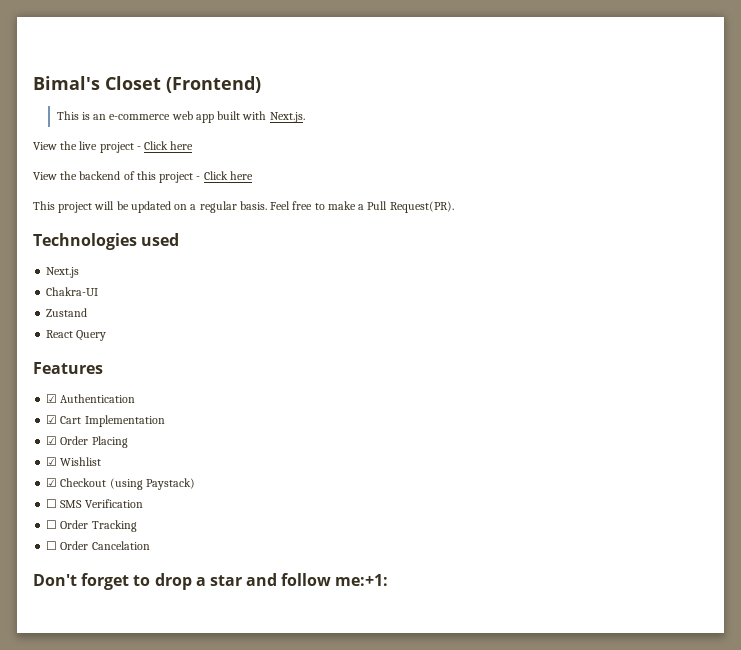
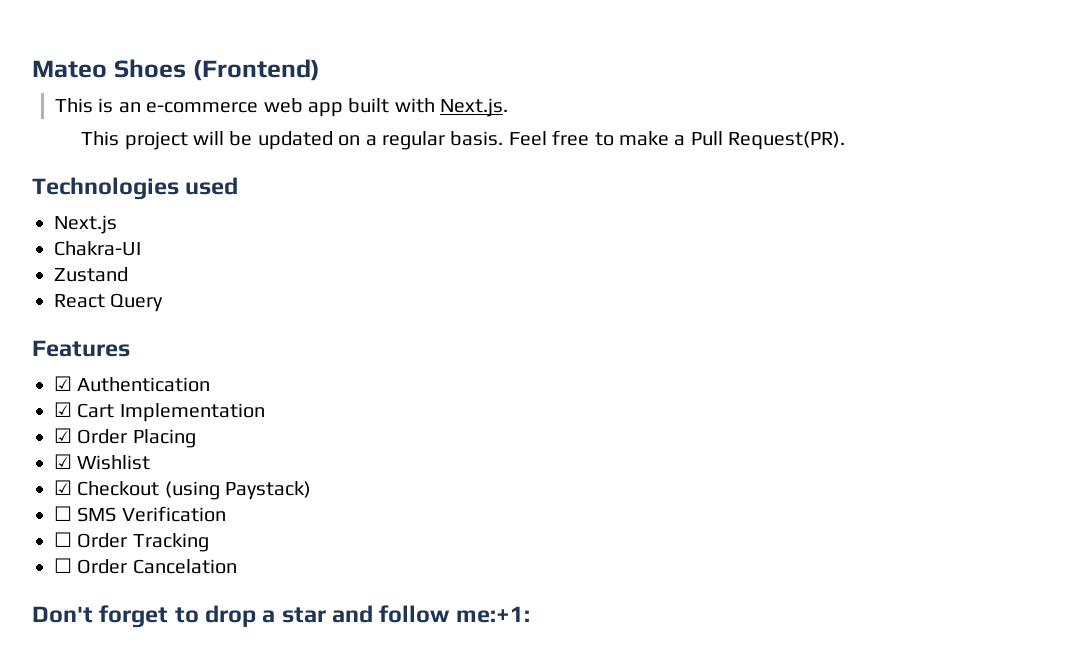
[33,76,161,90] Bimal's Closet -> [32,59,186,78] Mateo Shoes
[33,141,194,153] [33,171,253,183] // View the live project - Click here // View the backend of this project - Click here -> (509, 107) none

